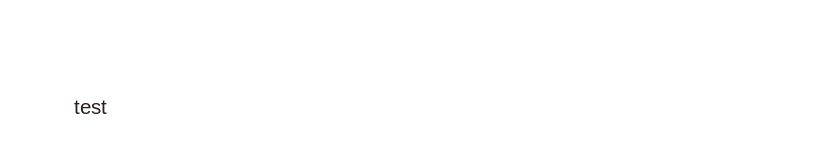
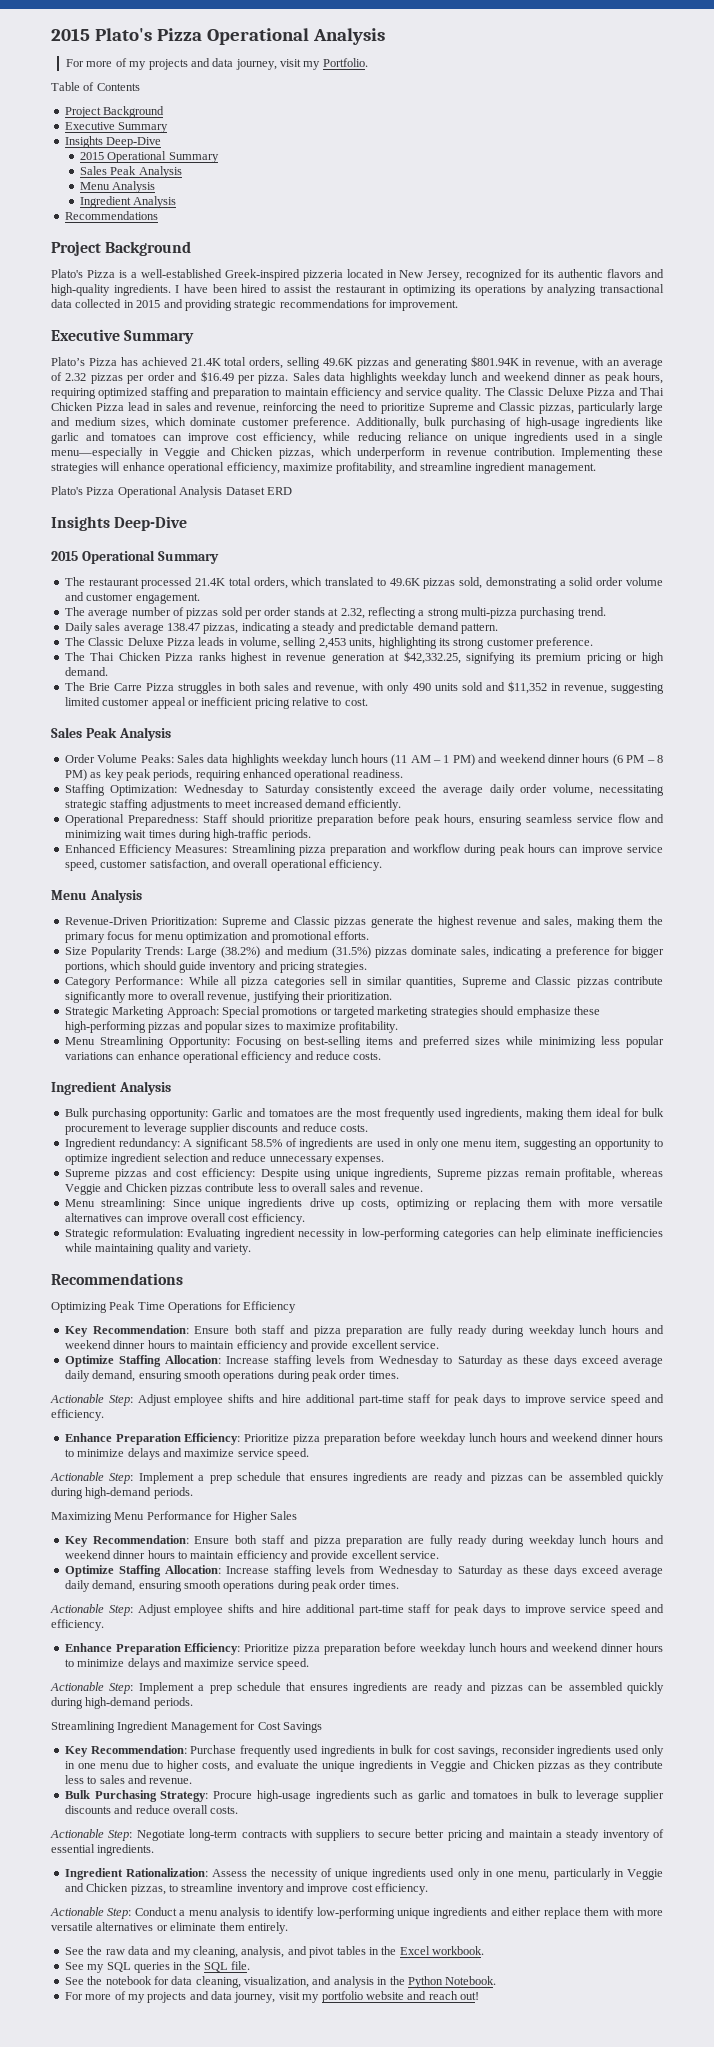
[74,100,107,114] test -> [51,28,385,45] [66,58,368,70] [51,82,140,91] [64,106,165,118] [64,122,169,133] [64,136,162,148] [79,151,219,163] [79,166,182,178] [79,181,156,193] [79,196,177,208] [64,211,158,220] [51,241,192,256] [51,269,664,281] [51,284,664,296] [51,299,459,311] [51,329,195,344] [51,356,663,369] [51,371,664,384] [51,387,664,399] [51,402,663,414] [51,417,664,429] [51,432,663,444] [51,447,663,459] [51,462,596,474] [51,486,292,498] [51,516,188,531] [51,550,219,564] [64,577,663,589] [64,592,200,604] [64,607,606,619] [64,622,498,634] [64,637,593,649] [64,651,664,664] [64,667,108,676] [64,681,664,694] [64,697,368,709] [51,727,171,741] [64,754,663,766] [64,769,403,781] [64,784,664,796] [64,799,402,811] [64,814,664,826] [64,829,311,841] [64,844,664,856] [64,859,382,871] [51,889,142,903] [64,916,663,928] [64,931,370,943] [64,946,664,958] [64,961,368,973] [64,976,663,988] [64,991,393,1003] [64,1006,600,1018] [64,1021,399,1033] [64,1036,664,1048] [64,1051,382,1063] [51,1081,171,1095] [64,1108,664,1120] [64,1123,369,1135] [64,1138,663,1150] [64,1153,384,1165] [64,1168,663,1180] [64,1183,423,1195] [64,1198,663,1210] [64,1213,305,1225] [64,1228,663,1240] [64,1243,252,1255] [51,1273,183,1285] [51,1301,296,1313] [64,1325,665,1337] [64,1340,440,1352] [64,1355,663,1367] [64,1370,399,1382] [50,1394,665,1406] [51,1409,104,1421] [64,1433,664,1445] [64,1448,309,1460] [50,1472,664,1484] [51,1487,193,1499] [51,1511,297,1523] [64,1535,665,1547] [64,1550,440,1562] [64,1565,663,1577] [64,1580,399,1592] [50,1604,665,1616] [51,1619,104,1631] [64,1643,664,1655] [64,1658,309,1670] [50,1682,664,1694] [51,1697,193,1709] [51,1721,322,1733] [64,1745,665,1757] [64,1760,663,1772] [64,1775,193,1784] [64,1790,664,1802] [64,1805,239,1814] [50,1829,664,1841] [51,1844,155,1856] [64,1868,663,1880] [64,1883,429,1895] [50,1907,663,1919] [51,1922,288,1934] [64,1946,484,1958] [64,1961,251,1973] [64,1976,497,1988] [64,1991,479,2003] 2015 Plato's Pizza Operational Analysis // For more of my projects and data journey, visit my Portfolio. // Table of Contents // Project Background // Executive Summary // Insights Deep-Dive // 2015 Operational Summary // Sales Peak Analysis // Menu Analysis // Ingredient Analysis // Recommendations // Project Background // Plato's Pizza is a well-established Greek-inspired pizzeria located in New Jersey, recognized for its authentic flavors and high-quality ingredients. I have been hired to assist the restaurant in optimizing its operations by analyzing transactional data collected in 2015 and providing strategic recommendations for improvement. // Executive Summary // Plato’s Pizza has achieved 21.4K total orders, selling 49.6K pizzas and generating $801.94K in revenue, with an average of 2.32 pizzas per order and $16.49 per pizza. Sales data highlights weekday lunch and weekend dinner as peak hours, requiring optimized staffing and preparation to maintain efficiency and service quality. The Classic Deluxe Pizza and Thai Chicken Pizza lead in sales and revenue, reinforcing the need to prioritize Supreme and Classic pizzas, particularly large and medium sizes, which dominate customer preference. Additionally, bulk purchasing of high-usage ingredients like garlic and tomatoes can improve cost efficiency, while reducing reliance on unique ingredients used in a single menu—especially in Veggie and Chicken pizzas, which underperform in revenue contribution. Implementing these strategies will enhance operational efficiency, maximize profitability, and streamline ingredient management. // Plato's Pizza Operational Analysis Dataset ERD // Insights Deep-Dive // 2015 Operational Summary // The restaurant processed 21.4K total orders, which translated to 49.6K pizzas sold, demonstrating a solid order volume and customer engagement. // The average number of pizzas sold per order stands at 2.32, reflecting a strong multi-pizza purchasing trend. // Daily sales average 138.47 pizzas, indicating a steady and predictable demand pattern. // The Classic Deluxe Pizza leads in volume, selling 2,453 units, highlighting its strong customer preference. // The Thai Chicken Pizza ranks highest in revenue generation at $42,332.25, signifying its premium pricing or high demand. // The Brie Carre Pizza struggles in both sales and revenue, with only 490 units sold and $11,352 in revenue, suggesting limited customer appeal or inefficient pricing relative to cost. // Sales Peak Analysis // Order Volume Peaks: Sales data highlights weekday lunch hours (11 AM – 1 PM) and weekend dinner hours (6 PM – 8 PM) as key peak periods, requiring enhanced operational readiness. // Staffing Optimization: Wednesday to Saturday consistently exceed the average daily order volume, necessitating strategic staffing adjustments to meet increased demand efficiently. // Operational Preparedness: Staff should prioritize preparation before peak hours, ensuring seamless service flow and minimizing wait times during high-traffic periods. // Enhanced Efficiency Measures: Streamlining pizza preparation and workflow during peak hours can improve service speed, customer satisfaction, and overall operational efficiency. // Menu Analysis // Revenue-Driven Prioritization: Supreme and Classic pizzas generate the highest revenue and sales, making them the primary focus for menu optimization and promotional efforts. // Size Popularity Trends: Large (38.2%) and medium (31.5%) pizzas dominate sales, indicating a preference for bigger portions, which should guide inventory and pricing strategies. // Category Performance: While all pizza categories sell in similar quantities, Supreme and Classic pizzas contribute significantly more to overall revenue, justifying their prioritization. // Strategic Marketing Approach: Special promotions or targeted marketing strategies should emphasize these high-performing pizzas and popular sizes to maximize profitability. // Menu Streamlining Opportunity: Focusing on best-selling items and preferred sizes while minimizing less popular variations can enhance operational efficiency and reduce costs. // Ingredient Analysis // Bulk purchasing opportunity: Garlic and tomatoes are the most frequently used ingredients, making them ideal for bulk procurement to leverage supplier discounts and reduce costs. // Ingredient redundancy: A significant 58.5% of ingredients are used in only one menu item, suggesting an opportunity to optimize ingredient selection and reduce unnecessary expenses. // Supreme pizzas and cost efficiency: Despite using unique ingredients, Supreme pizzas remain profitable, whereas Veggie and Chicken pizzas contribute less to overall sales and revenue. // Menu streamlining: Since unique ingredients drive up costs, optimizing or replacing them with more versatile alternatives can improve overall cost efficiency. // Strategic reformulation: Evaluating ingredient necessity in low-performing categories can help eliminate inefficiencies while maintaining quality and variety. // Recommendations // Optimizing Peak Time Operations for Efficiency // Key Recommendation: Ensure both staff and pizza preparation are fully ready during weekday lunch hours and weekend dinner hours to maintain efficiency and provide excellent service. // Optimize Staffing Allocation: Increase staffing levels from Wednesday to Saturday as these days exceed average daily demand, ensuring smooth operations during peak order times. // Actionable Step: Adjust employee shifts and hire additional part-time staff for peak days to improve service speed and efficiency. // Enhance Preparation Efficiency: Prioritize pizza preparation before weekday lunch hours and weekend dinner hours to minimize delays and maximize service speed. // Actionable Step: Implement a prep schedule that ensures ingredients are ready and pizzas can be assembled quickly during high-demand periods. // Maximizing Menu Performance for Higher Sales // Key Recommendation: Ensure both staff and pizza preparation are fully ready during weekday lunch hours and weekend dinner hours to maintain efficiency and provide excellent service. // Optimize Staffing Allocation: Increase staffing levels from Wednesday to Saturday as these days exceed average daily demand, ensuring smooth operations during peak order times. // Actionable Step: Adjust employee shifts and hire additional part-time staff for peak days to improve service speed and efficiency. // Enhance Preparation Efficiency: Prioritize pizza preparation before weekday lunch hours and weekend dinner hours to minimize delays and maximize service speed. // Actionable Step: Implement a prep schedule that ensures ingredients are ready and pizzas can be assembled quickly during high-demand periods. // Streamlining Ingredient Management for Cost Savings // Key Recommendation: Purchase frequently used ingredients in bulk for cost savings, reconsider ingredients used only in one menu due to higher costs, and evaluate the unique ingredients in Veggie and Chicken pizzas as they contribute less to sales and revenue. // Bulk Purchasing Strategy: Procure high-usage ingredients such as garlic and tomatoes in bulk to leverage supplier discounts and reduce overall costs. // Actionable Step: Negotiate long-term contracts with suppliers to secure better pricing and maintain a steady inventory of essential ingredients. // Ingredient Rationalization: Assess the necessity of unique ingredients used only in one menu, particularly in Veggie and Chicken pizzas, to streamline inventory and improve cost efficiency. // Actionable Step: Conduct a menu analysis to identify low-performing unique ingredients and either replace them with more versatile alternatives or eliminate them entirely. // See the raw data and my cleaning, analysis, and pivot tables in the Excel workbook. // See my SQL queries in the SQL file. // See the notebook for data cleaning, visualization, and analysis in the Python Notebook. // For more of my projects and data journey, visit my portfolio website and reach out!

